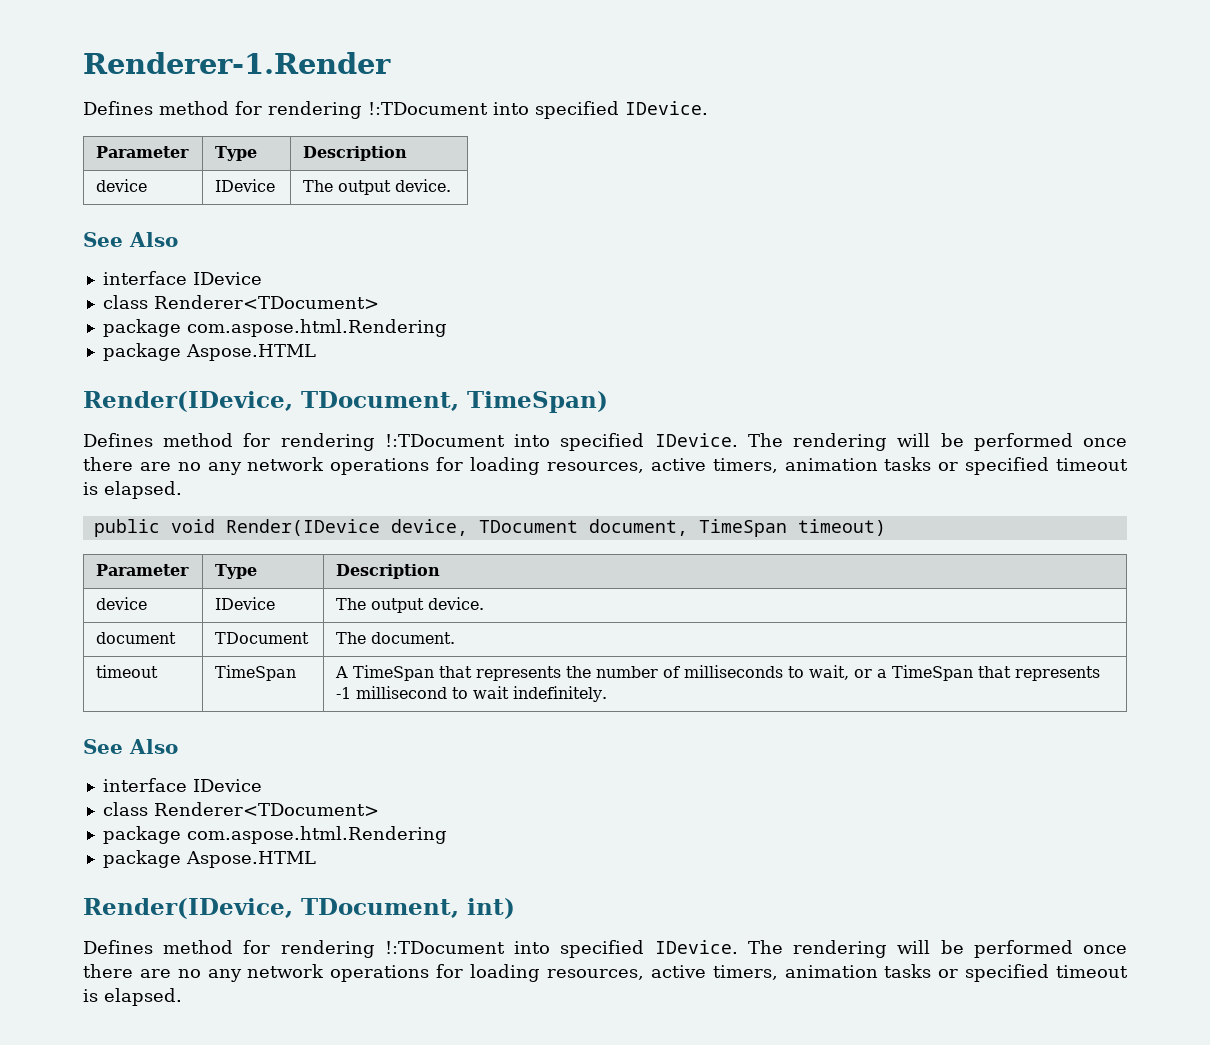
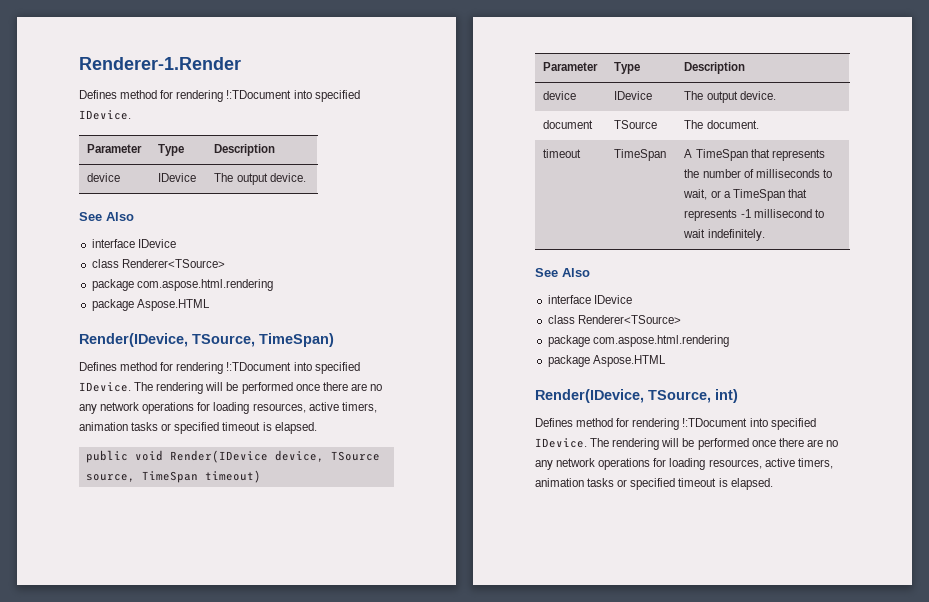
[153,295,379,309] [102,319,447,337] [102,343,316,361] [83,391,459,412] Renderer<TDocument> // package com.aspose.html.Rendering // package Aspose.HTML // Render(IDevice, TDocument, -> [121,259,225,268] [91,279,273,291] [91,299,210,311] [79,333,255,347] Renderer<TSource> // package com.aspose.html.rendering // package Aspose.HTML // Render(IDevice, TSource,
[478,519,688,536] TDocument document, -> [330,451,380,461] [85,474,135,482] TSource source,
[215,632,310,644] TDocument -> [614,120,658,129] TSource
[153,802,379,816] [102,826,447,844] [102,850,316,868] [83,898,459,919] Renderer<TDocument> // package com.aspose.html.Rendering // package Aspose.HTML // Render(IDevice, TDocument, -> [577,315,681,324] [547,335,729,347] [547,355,666,367] [535,389,711,403] Renderer<TSource> // package com.aspose.html.rendering // package Aspose.HTML // Render(IDevice, TSource,

